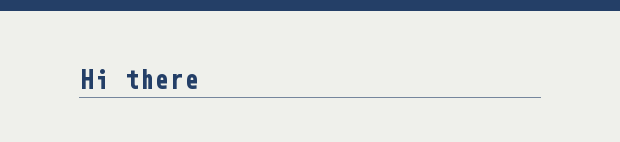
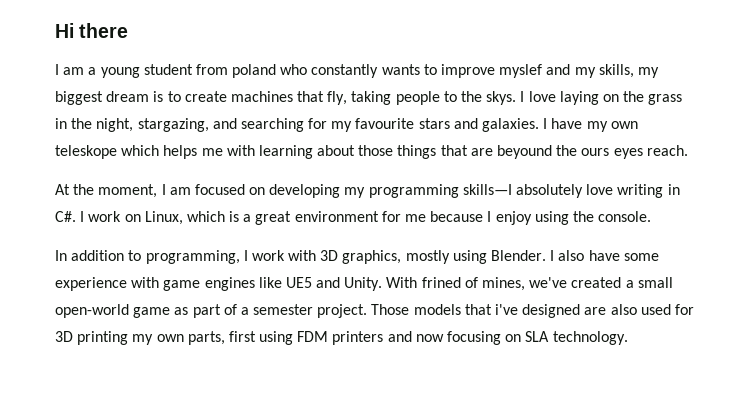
(199, 79) none -> [55,64,659,78] [55,91,683,105] [55,118,638,132] [55,145,688,159] [55,184,680,198] [55,211,652,225] [55,250,659,264] [55,277,673,291] [55,304,694,318] [55,331,628,345] // I am a young student from poland who constantly wants to improve myslef and my skills, my biggest dream is to create machines that fly, taking people to the skys. I love laying on the grass in the night, stargazing, and searching for my favourite stars and galaxies. I have my own teleskope which helps me with learning about those things that are beyound the ours eyes reach. // At the moment, I am focused on developing my programming skills—I absolutely love writing in C#. I work on Linux, which is a great environment for me because I enjoy using the console. // In addition to programming, I work with 3D graphics, mostly using Blender. I also have some experience with game engines like UE5 and Unity. With frined of mines, we've created a small open-world game as part of a semester project. Those models that i've designed are also used for 3D printing my own parts, first using FDM printers and now focusing on SLA technology.

